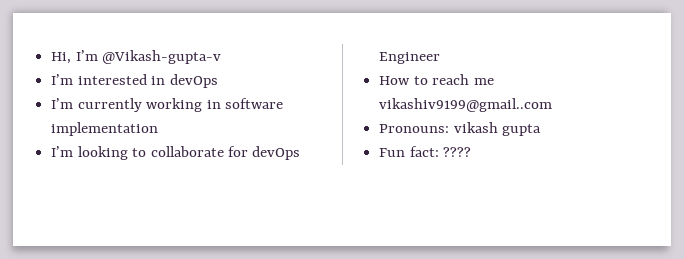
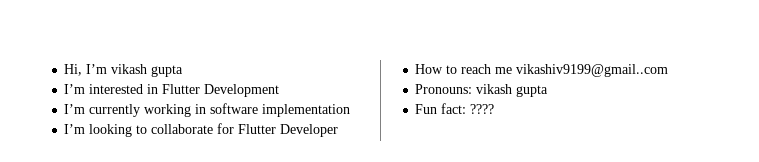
[102,50,222,64] @Vikash-gupta-v -> [111,64,184,77] vikash gupta
[169,74,218,88] devOps -> [162,84,280,97] Flutter Development
[252,146,301,160] [379,52,441,64] devOps Engineer -> [238,124,339,137] Flutter Developer

